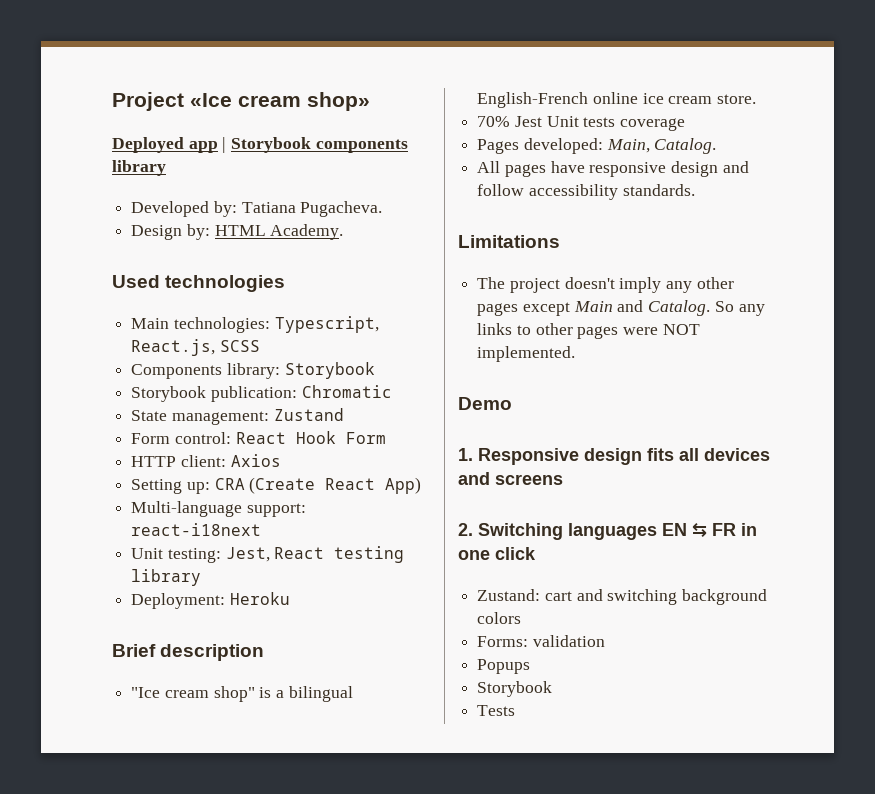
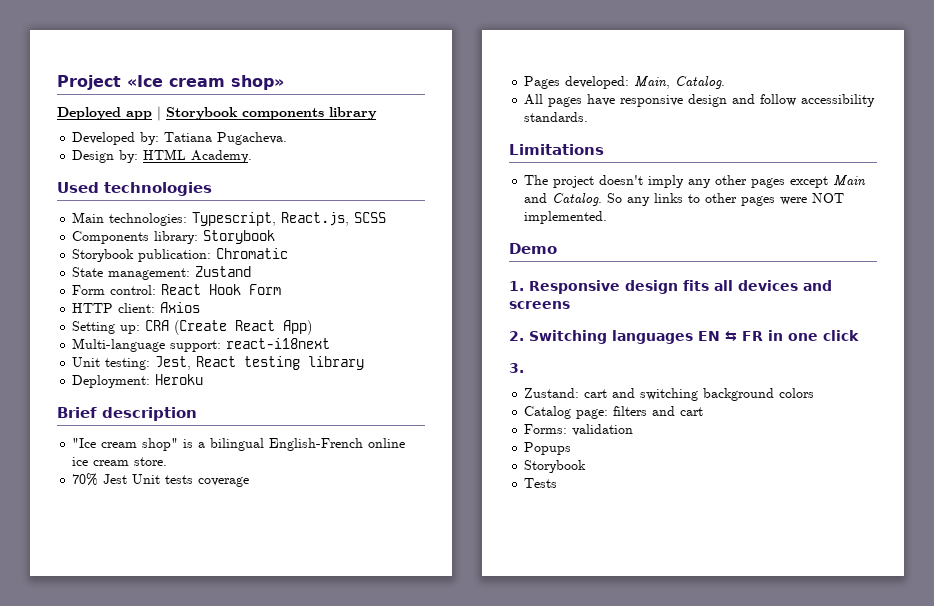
(536, 553) none -> [509,363,524,373] // 3.
(522, 618) none -> [524,406,704,419] // Catalog page: filters and cart

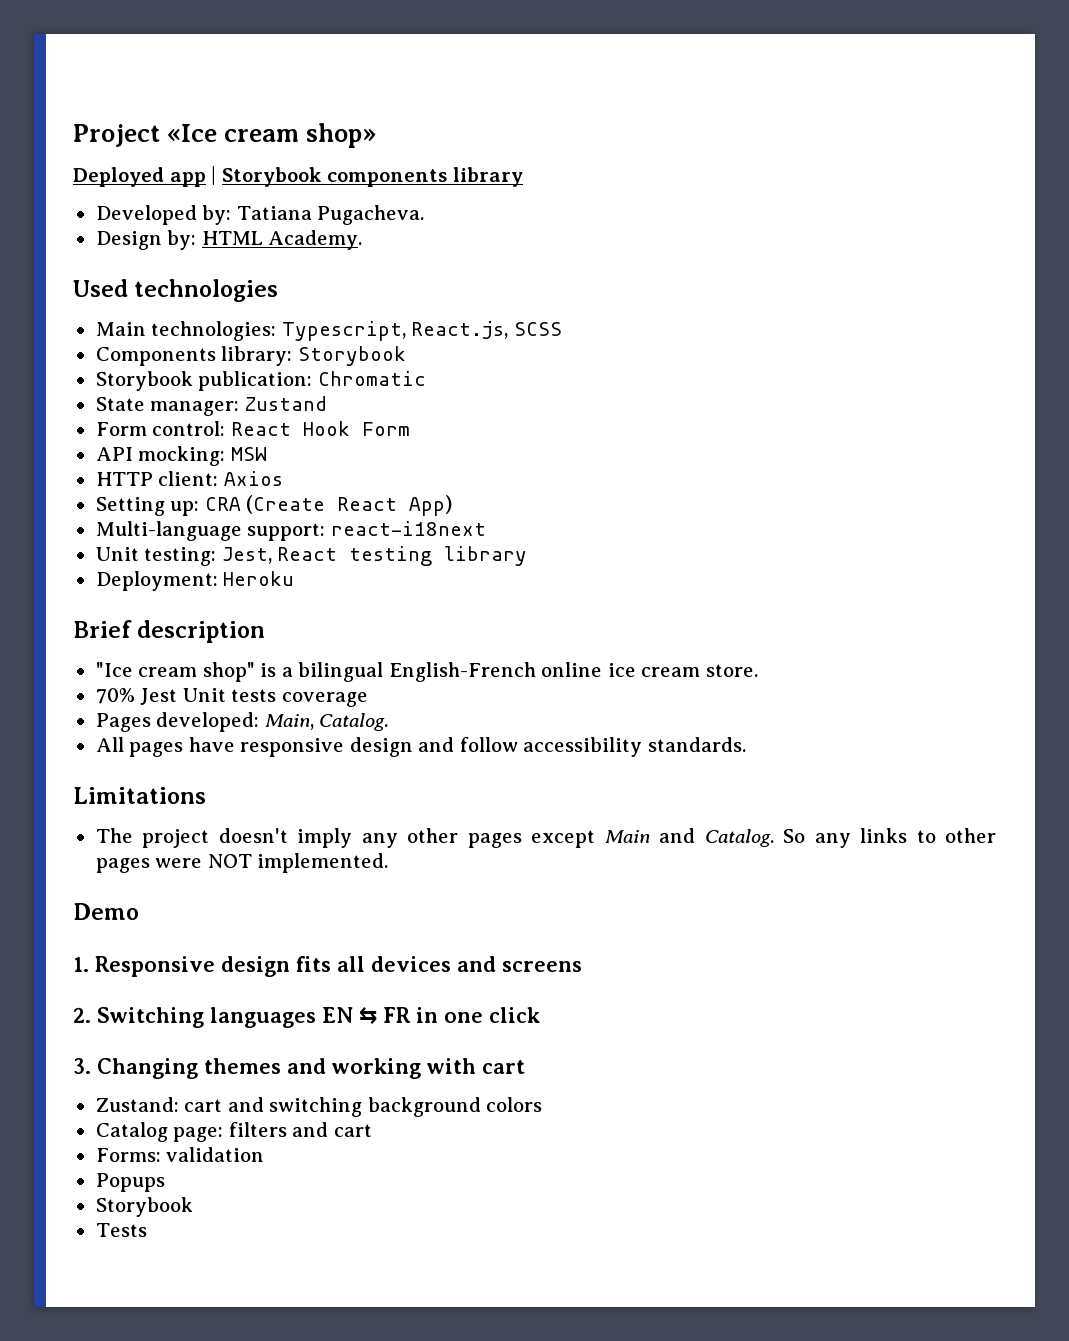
[108,268,191,280] management: -> [150,401,240,416] manager:
(282, 289) none -> [95,446,267,466] // API mocking: MSW
(524, 368) none -> [97,1058,525,1079] Changing themes and working with cart

